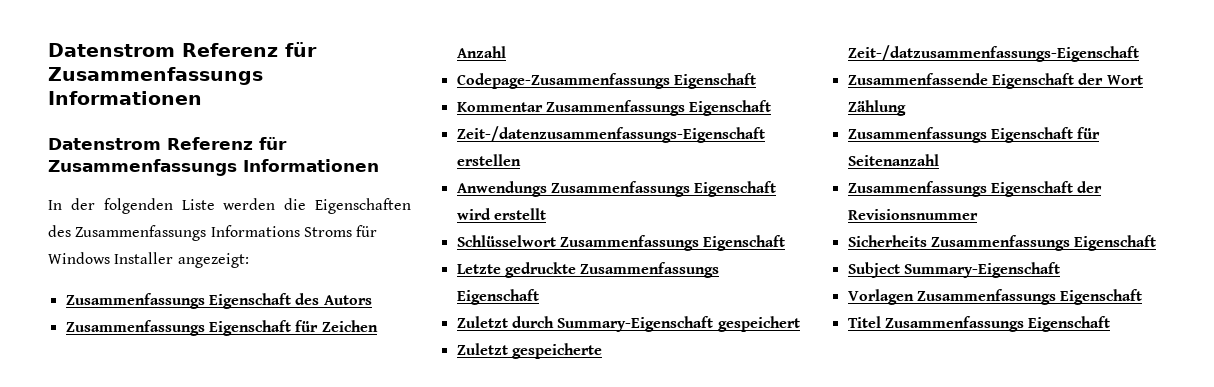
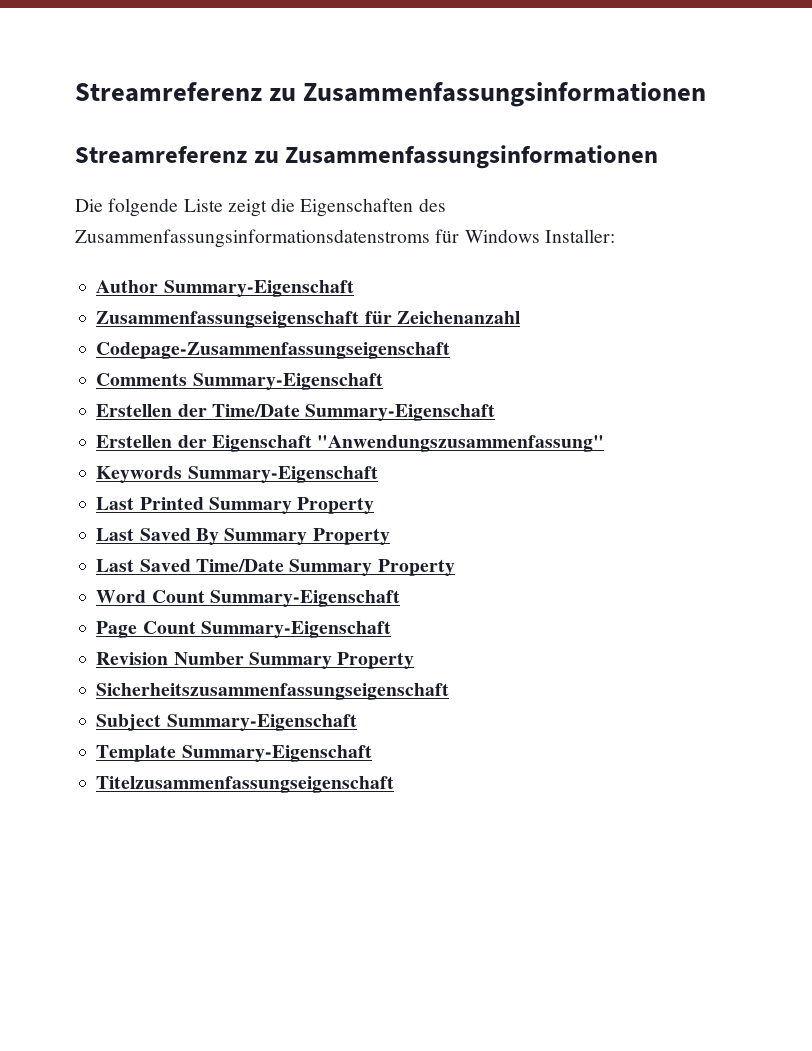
[48,42,317,57] [48,67,263,85] [48,91,202,105] [48,137,287,150] [48,159,379,176] [48,198,412,214] [48,225,378,241] [48,252,249,268] [65,293,372,309] [65,320,378,336] [456,46,506,58] [456,73,756,89] [456,100,772,116] [456,126,765,143] [456,154,521,166] [456,181,777,197] [456,208,546,220] [456,235,786,251] [456,262,720,278] [456,289,539,305] [456,316,800,332] [456,343,602,359] [847,45,1139,62] [847,73,1143,89] [847,100,906,116] [847,127,1101,143] [847,154,939,166] [847,181,1103,197] [847,209,978,220] [847,235,1157,251] [847,262,1060,278] [847,289,1143,305] [847,316,1111,332] Datenstrom Referenz für Zusammenfassungs Informationen // Datenstrom Referenz für Zusammenfassungs Informationen // In der folgenden Liste werden die Eigenschaften des Zusammenfassungs Informations Stroms für Windows Installer angezeigt: // Zusammenfassungs Eigenschaft des Autors // Zusammenfassungs Eigenschaft für Zeichen Anzahl // Codepage-Zusammenfassungs Eigenschaft // Kommentar Zusammenfassungs Eigenschaft // Zeit-/datenzusammenfassungs-Eigenschaft erstellen // Anwendungs Zusammenfassungs Eigenschaft wird erstellt // Schlüsselwort Zusammenfassungs Eigenschaft // Letzte gedruckte Zusammenfassungs Eigenschaft // Zuletzt durch Summary-Eigenschaft gespeichert // Zuletzt gespeicherte Zeit-/datzusammenfassungs-Eigenschaft // Zusammenfassende Eigenschaft der Wort Zählung // Zusammenfassungs Eigenschaft für Seitenanzahl // Zusammenfassungs Eigenschaft der Revisionsnummer // Sicherheits Zusammenfassungs Eigenschaft // Subject Summary-Eigenschaft // Vorlagen Zusammenfassungs Eigenschaft // Titel Zusammenfassungs Eigenschaft -> [75,82,707,107] [75,145,659,169] [75,198,446,217] [75,229,615,248] [96,280,354,297] [96,311,520,328] [96,342,451,359] [96,373,383,390] [96,404,496,421] [96,435,605,452] [96,466,378,483] [96,497,375,514] [96,528,390,545] [96,559,455,576] [96,590,400,607] [96,621,391,638] [96,652,415,669] [96,683,450,700] [96,714,357,731] [96,745,372,762] [96,776,395,793] Streamreferenz zu Zusammenfassungsinformationen // Streamreferenz zu Zusammenfassungsinformationen // Die folgende Liste zeigt die Eigenschaften des Zusammenfassungsinformationsdatenstroms für Windows Installer: // Author Summary-Eigenschaft // Zusammenfassungseigenschaft für Zeichenanzahl // Codepage-Zusammenfassungseigenschaft // Comments Summary-Eigenschaft // Erstellen der Time/Date Summary-Eigenschaft // Erstellen der Eigenschaft "Anwendungszusammenfassung" // Keywords Summary-Eigenschaft // Last Printed Summary Property // Last Saved By Summary Property // Last Saved Time/Date Summary Property // Word Count Summary-Eigenschaft // Page Count Summary-Eigenschaft // Revision Number Summary Property // Sicherheitszusammenfassungseigenschaft // Subject Summary-Eigenschaft // Template Summary-Eigenschaft // Titelzusammenfassungseigenschaft

